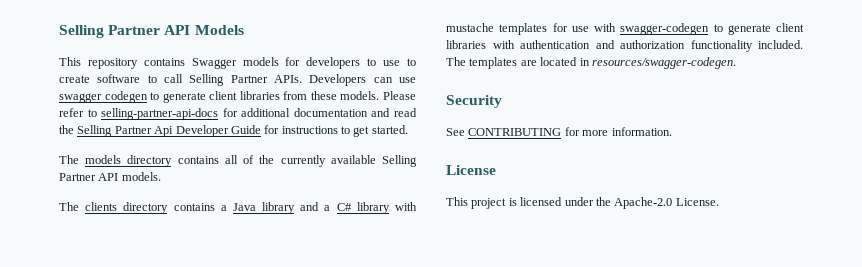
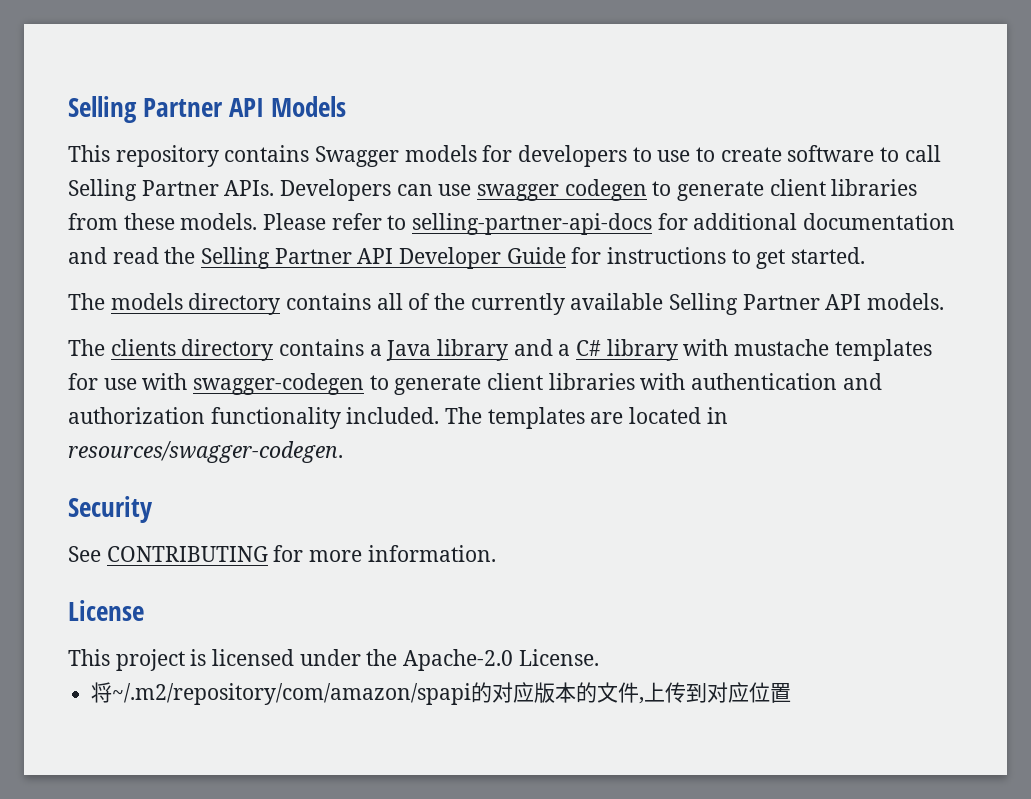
[154,126,174,137] Api -> [357,248,394,264] API
(719, 202) none -> [91,682,792,705] // 将~/.m2/repository/com/amazon/spapi的对应版本的文件,上传到对应位置

